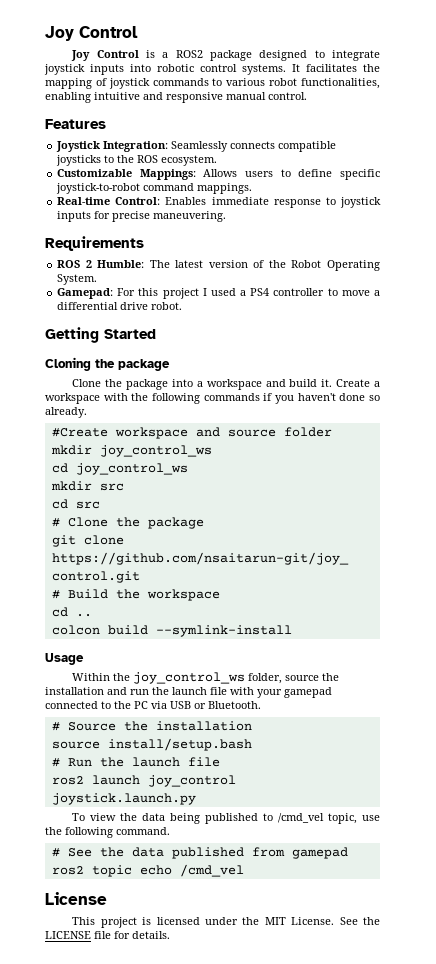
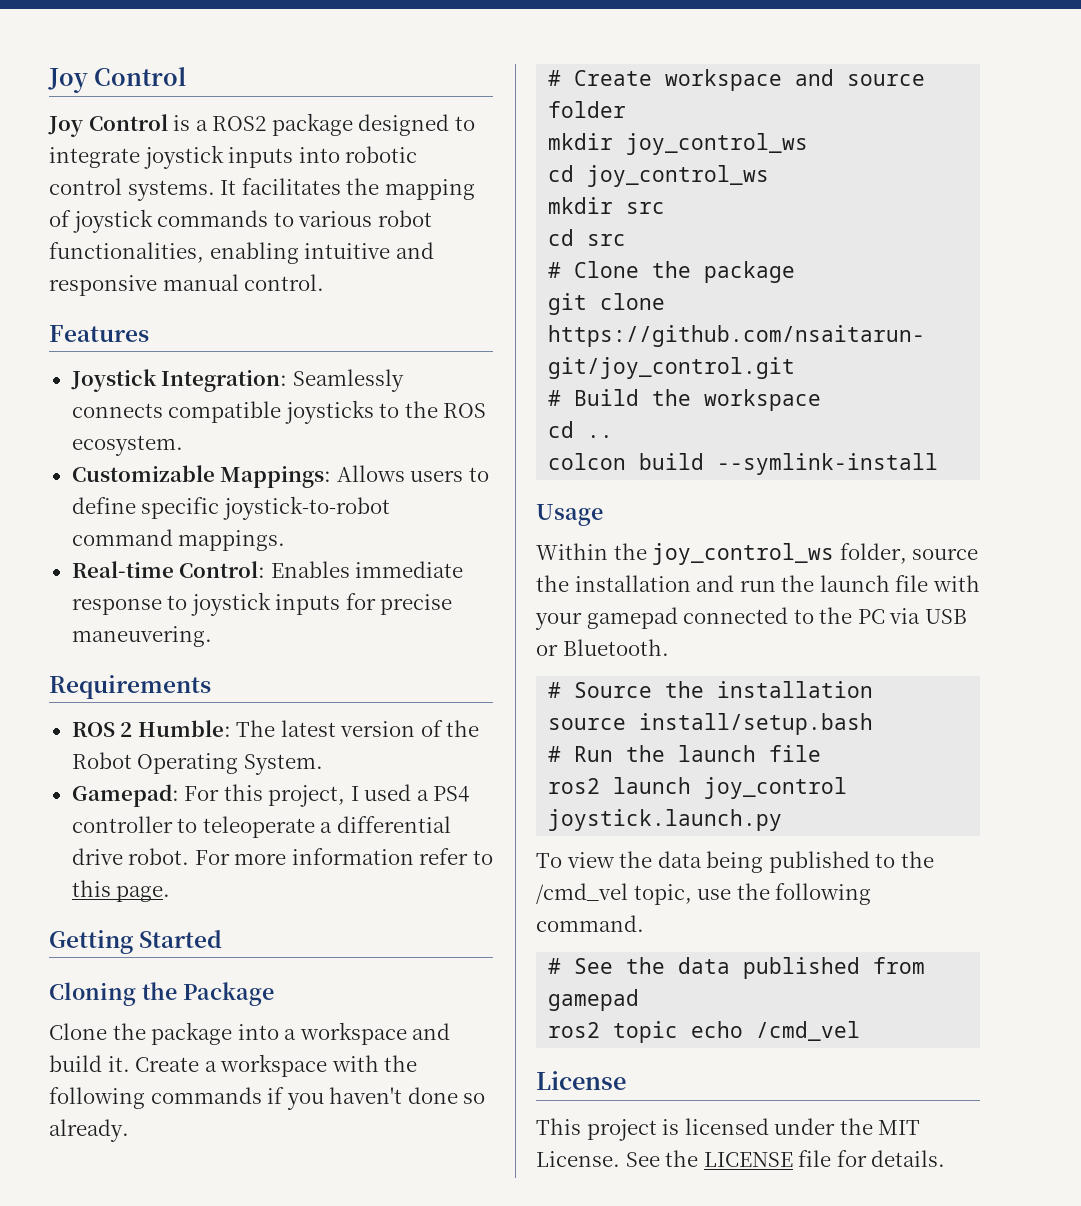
[162,288,199,299] project -> [268,785,346,807] project,
[341,290,370,296] move -> [202,816,315,838] teleoperate
(183, 306) none -> [194,848,493,865] [71,880,171,902] For more information refer to this page.
[118,359,170,371] package -> [182,982,274,1006] Package
[51,428,108,437] #Create -> [548,70,653,86] # Create
(274, 817) none -> [900,851,934,868] the

